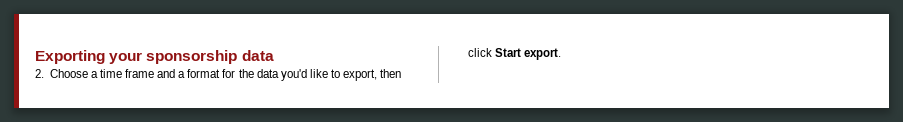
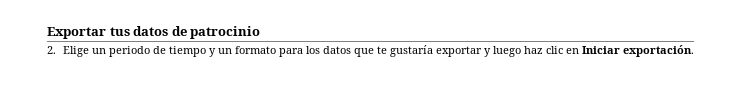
[35,50,274,64] [35,69,402,81] [467,48,561,60] Exporting your sponsorship data // 2. Choose a time frame and a format for the data you'd like to export, then click Start export. -> [47,26,261,39] [47,45,694,57] Exportar tus datos de patrocinio // 2. Elige un periodo de tiempo y un formato para los datos que te gustaría exportar y luego haz clic en Iniciar exportación.

